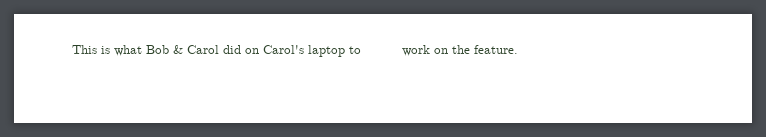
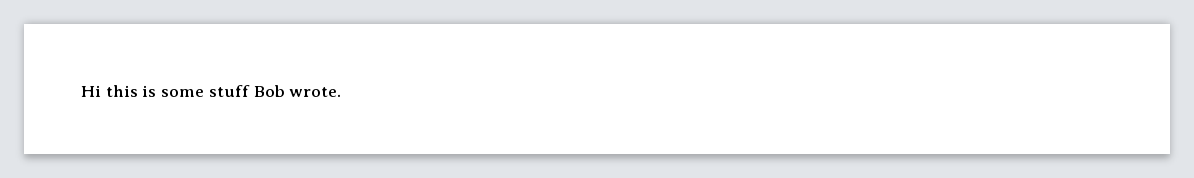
[72,45,518,57] This is what Bob & Carol did on Carol's laptop to work on the feature. -> [81,85,342,97] Hi this is some stuff Bob wrote.

